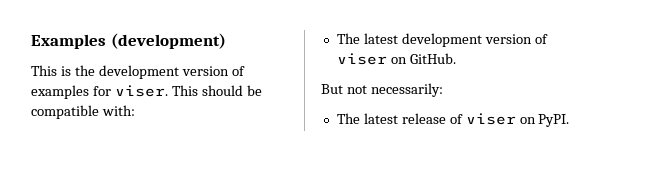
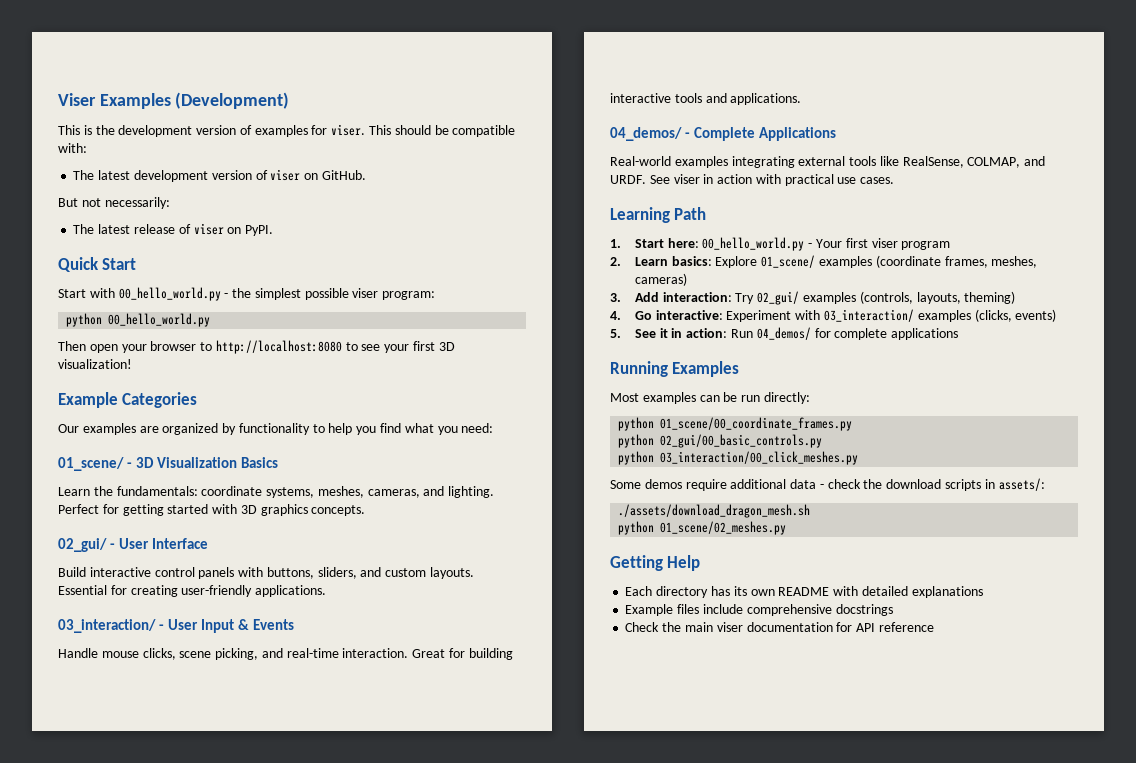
[31,33,226,49] Examples (development) -> [58,92,290,109] Viser Examples (Development)
(570, 120) none -> [58,257,137,272] [58,287,436,301] [66,313,211,327] [58,340,455,354] [58,359,132,369] [58,392,198,408] [58,423,494,435] [58,457,279,471] [58,486,495,498] [58,504,366,516] [58,538,209,552] [58,567,475,579] [58,585,327,597] [58,619,295,633] [58,648,513,660] [610,93,802,105] [610,127,837,141] [610,156,1046,168] [610,174,895,186] [610,207,707,223] [610,237,951,251] [610,255,1038,268] [634,273,687,286] [610,291,1016,305] [610,309,1057,322] [610,327,959,340] [610,361,740,377] [610,392,810,404] [618,417,853,431] [618,434,823,448] [618,451,859,465] [610,478,1045,491] [618,504,811,518] [618,521,787,535] [610,555,701,571] [625,586,983,598] [625,604,893,616] [625,622,934,632] // Quick Start // Start with 00_hello_world.py - the simplest possible viser program: // python 00_hello_world.py // Then open your browser to http://localhost:8080 to see your first 3D visualization! // Example Categories // Our examples are organized by functionality to help you find what you need: // 01_scene/ - 3D Visualization Basics // Learn the fundamentals: coordinate systems, meshes, cameras, and lighting. Perfect for getting started with 3D graphics concepts. // 02_gui/ - User Interface // Build interactive control panels with buttons, sliders, and custom layouts. Essential for creating user-friendly applications. // 03_interaction/ - User Input & Events // Handle mouse clicks, scene picking, and real-time interaction. Great for building interactive tools and applications. // 04_demos/ - Complete Applications // Real-world examples integrating external tools like RealSense, COLMAP, and URDF. See viser in action with practical use cases. // Learning Path // 1. Start here: 00_hello_world.py - Your first viser program // 2. Learn basics: Explore 01_scene/ examples (coordinate frames, meshes, cameras) // 3. Add interaction: Try 02_gui/ examples (controls, layouts, theming) // 4. Go interactive: Experiment with 03_interaction/ examples (clicks, events) // 5. See it in action: Run 04_demos/ for complete applications // Running Examples // Most examples can be run directly: // python 01_scene/00_coordinate_frames.py // python 02_gui/00_basic_controls.py // python 03_interaction/00_click_meshes.py // Some demos require additional data - check the download scripts in assets/: // ./assets/download_dragon_mesh.sh // python 01_scene/02_meshes.py // Getting Help // Each directory has its own README with detailed explanations // Example files include comprehensive docstrings // Check the main viser documentation for API reference

